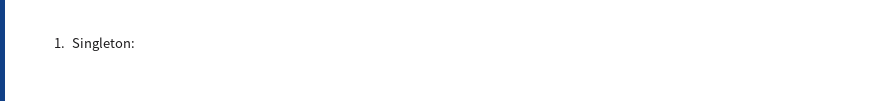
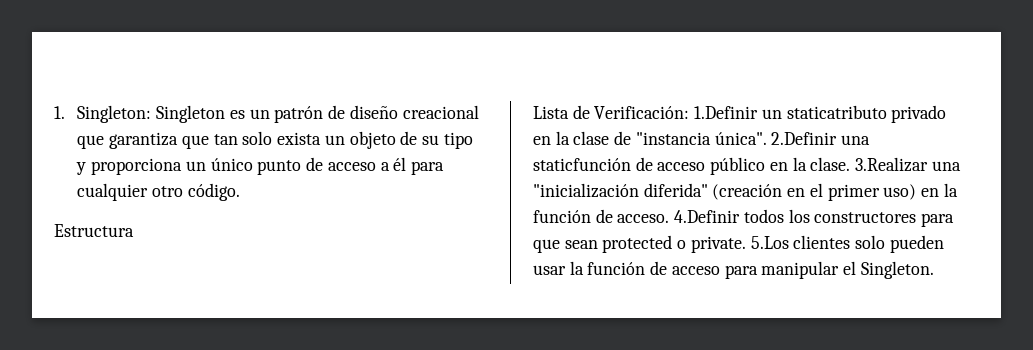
(135, 44) none -> [156,105,479,123] [77,131,473,149] [76,157,444,175] [77,183,240,201] [54,224,134,237] [533,105,947,123] [533,131,871,145] [533,157,961,175] [533,183,958,201] [533,209,955,227] [533,235,944,253] [533,261,934,279] Singleton es un patrón de diseño creacional que garantiza que tan solo exista un objeto de su tipo y proporciona un único punto de acceso a él para cualquier otro código. // Estructura // Lista de Verificación: 1.Definir un staticatributo privado en la clase de "instancia única". 2.Definir una staticfunción de acceso público en la clase. 3.Realizar una "inicialización diferida" (creación en el primer uso) en la función de acceso. 4.Definir todos los constructores para que sean protected o private. 5.Los clientes solo pueden usar la función de acceso para manipular el Singleton.

